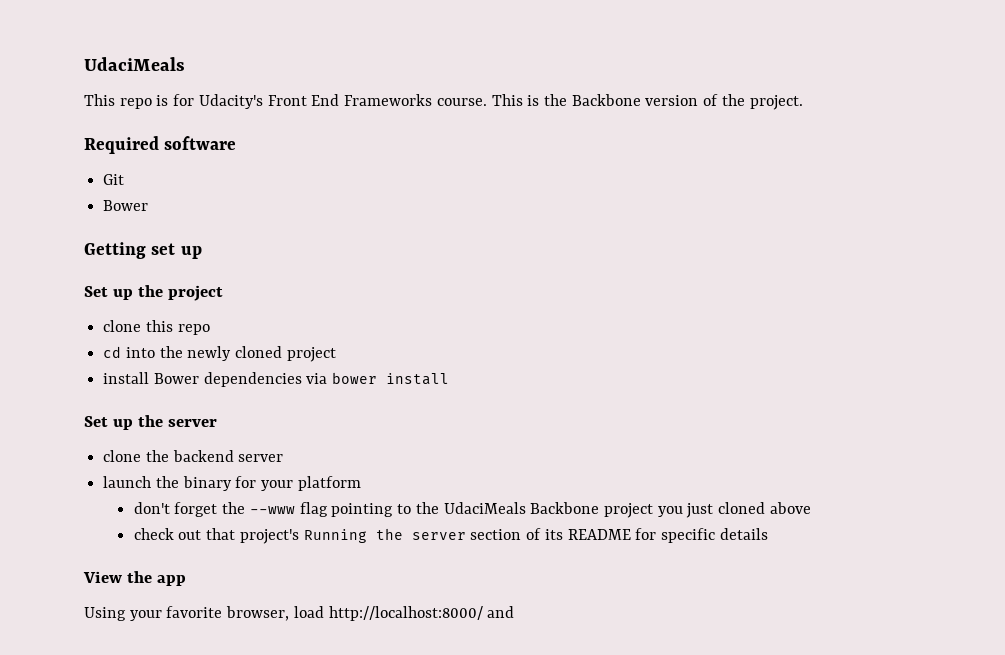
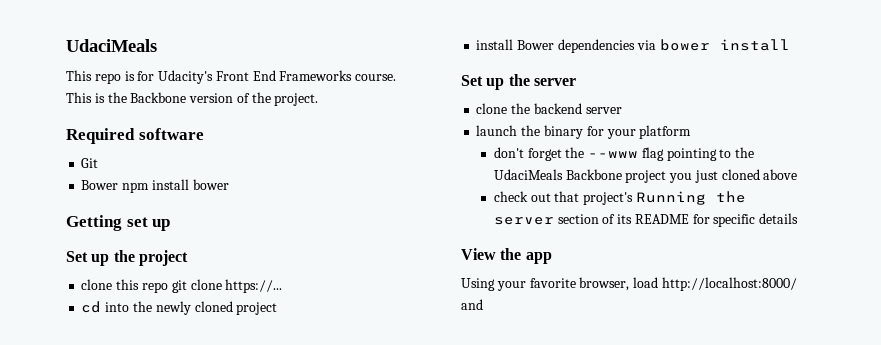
(149, 205) none -> [122,179,229,193] npm install bower
(210, 329) none -> [171,279,283,293] git clone https://...

